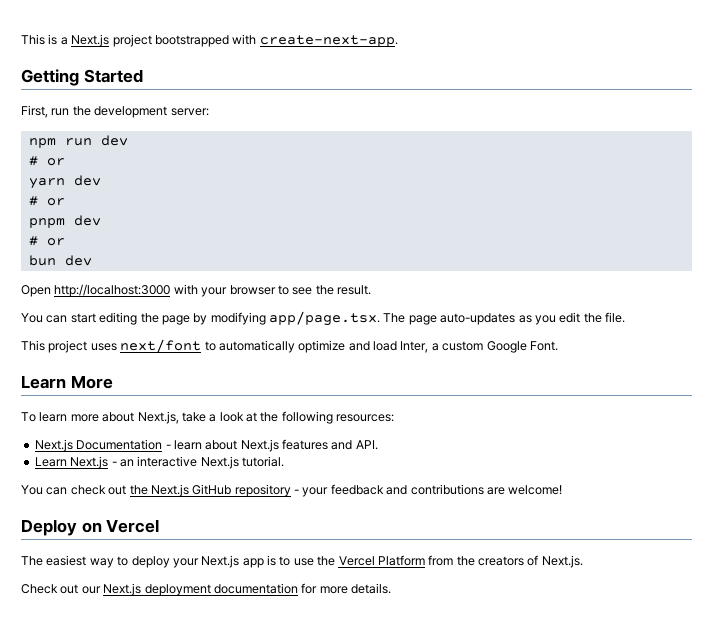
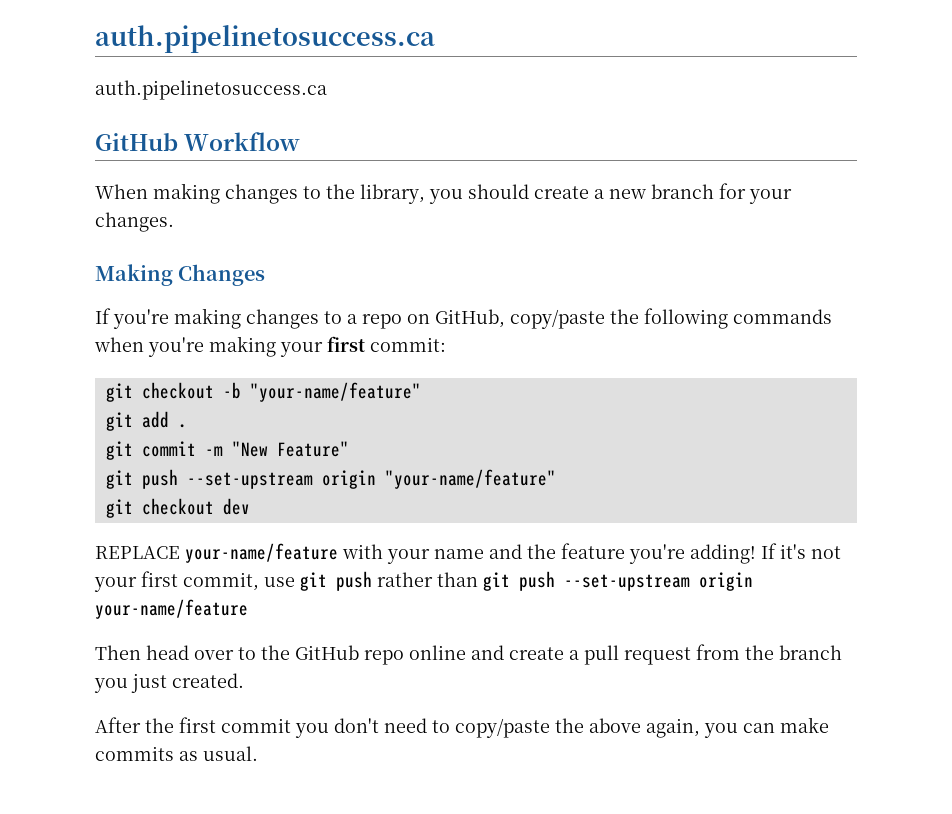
[21,34,398,47] [21,69,143,86] [21,105,209,118] [28,135,128,148] [28,156,65,166] [28,175,101,189] [28,196,65,206] [28,215,101,228] [28,236,65,246] [28,255,92,266] [21,284,371,297] [21,311,625,326] [21,339,558,353] [21,375,113,389] [21,411,395,424] [34,439,378,452] [34,456,284,469] [21,484,563,497] [21,519,160,536] [21,555,583,568] [21,583,391,596] This is a Next.js project bootstrapped with create-next-app. // Getting Started // First, run the development server: // npm run dev // # or // yarn dev // # or // pnpm dev // # or // bun dev // Open http://localhost:3000 with your browser to see the result. // You can start editing the page by modifying app/page.tsx. The page auto-updates as you edit the file. // This project uses next/font to automatically optimize and load Inter, a custom Google Font. // Learn More // To learn more about Next.js, take a look at the following resources: // Next.js Documentation - learn about Next.js features and API. // Learn Next.js - an interactive Next.js tutorial. // You can check out the Next.js GitHub repository - your feedback and contributions are welcome! // Deploy on Vercel // The easiest way to deploy your Next.js app is to use the Vercel Platform from the creators of Next.js. // Check out our Next.js deployment documentation for more details. -> [95,25,435,53] [95,80,327,100] [95,132,301,151] [95,183,792,204] [95,212,174,232] [95,264,266,286] [95,308,832,329] [94,336,446,357] [105,382,421,402] [105,411,187,431] [105,441,349,460] [105,469,556,489] [105,498,250,518] [95,543,841,564] [94,571,753,592] [95,599,248,619] [95,644,842,665] [94,673,244,693] [95,717,829,738] [95,746,258,761] auth.pipelinetosuccess.ca // auth.pipelinetosuccess.ca // GitHub Workflow // When making changes to the library, you should create a new branch for your changes. // Making Changes // If you're making changes to a repo on GitHub, copy/paste the following commands when you're making your first commit: // git checkout -b "your-name/feature" // git add . // git commit -m "New Feature" // git push --set-upstream origin "your-name/feature" // git checkout dev // REPLACE your-name/feature with your name and the feature you're adding! If it's not your first commit, use git push rather than git push --set-upstream origin your-name/feature // Then head over to the GitHub repo online and create a pull request from the branch you just created. // After the first commit you don't need to copy/paste the above again, you can make commits as usual.

